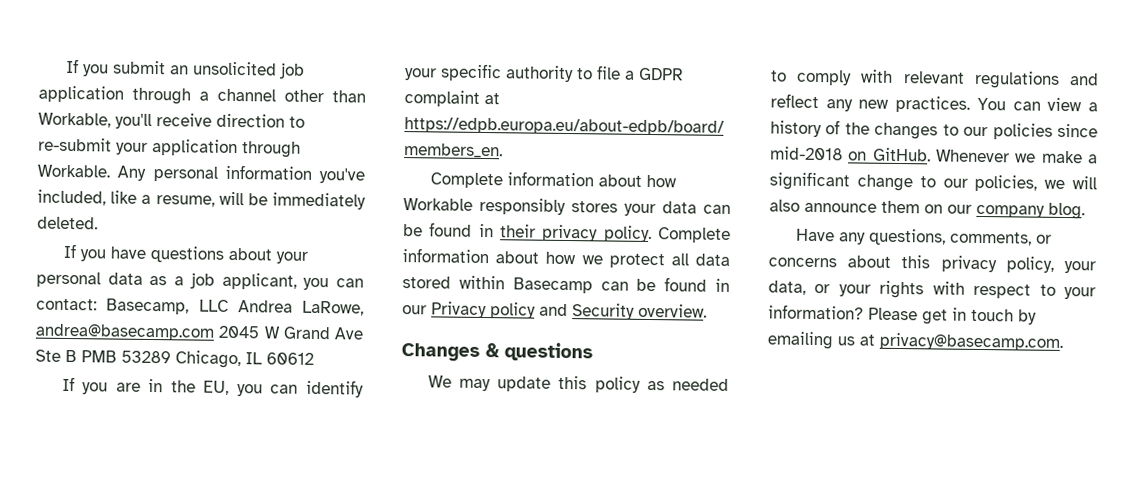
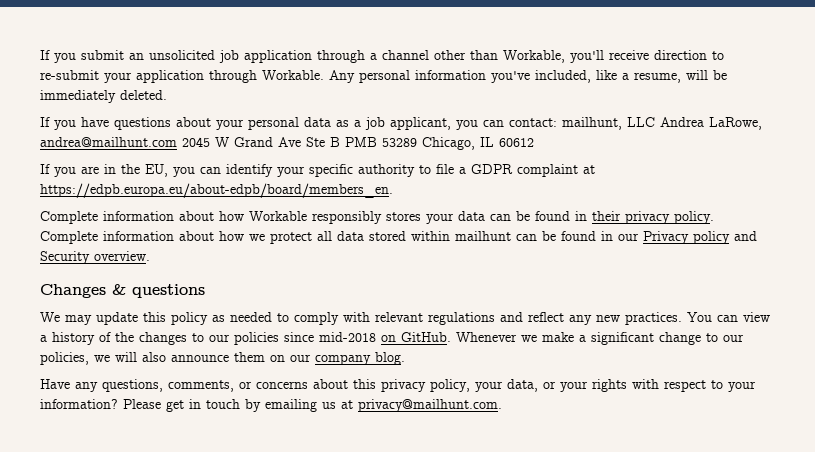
[106,298,190,315] Basecamp, -> [562,117,622,130] mailhunt,
[35,323,215,341] andrea@basecamp.com -> [40,137,177,147] andrea@mailhunt.com
[512,277,593,294] Basecamp -> [455,231,511,241] mailhunt
[879,332,1063,351] privacy@basecamp.com. -> [358,399,502,412] privacy@mailhunt.com.

